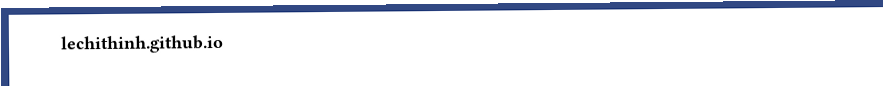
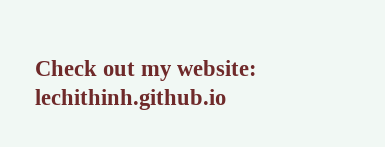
(60, 44) none -> [35,60,258,81] Check out my website:

